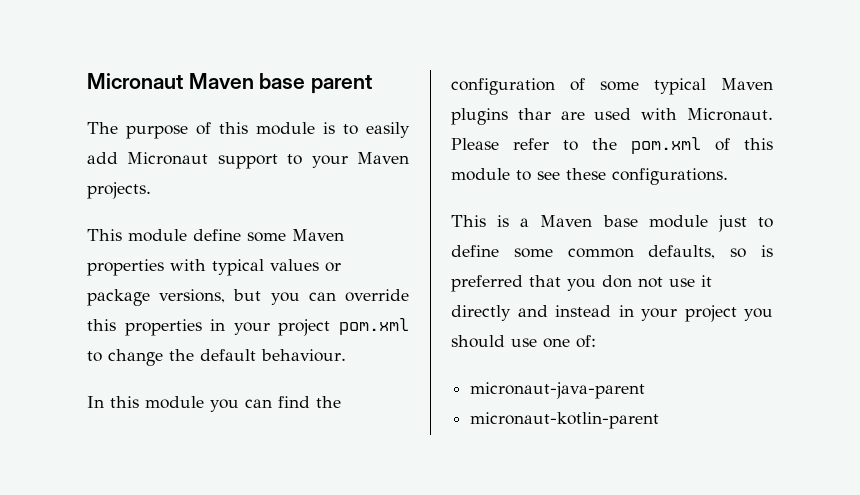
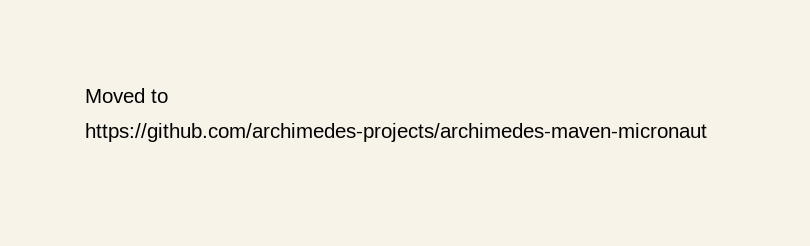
[87,73,373,94] [87,122,410,139] [87,152,409,169] [87,182,151,199] [87,229,344,242] [87,259,341,276] [87,289,409,306] [87,318,409,336] [87,349,346,366] [87,396,341,412] [451,78,773,95] [451,108,773,125] [451,137,773,154] [451,168,728,185] [451,215,773,232] [451,245,773,259] [451,275,712,292] [451,305,773,322] [451,335,596,348] [470,382,646,399] [470,412,660,429] Micronaut Maven base parent // The purpose of this module is to easily add Micronaut support to your Maven projects. // This module define some Maven properties with typical values or package versions, but you can override this properties in your project pom.xml to change the default behaviour. // In this module you can find the configuration of some typical Maven plugins thar are used with Micronaut. Please refer to the pom.xml of this module to see these configurations. // This is a Maven base module just to define some common defaults, so is preferred that you don not use it directly and instead in your project you should use one of: // micronaut-java-parent // micronaut-kotlin-parent -> [85,88,168,103] [85,123,707,142] Moved to https://github.com/archimedes-projects/archimedes-maven-micronaut

